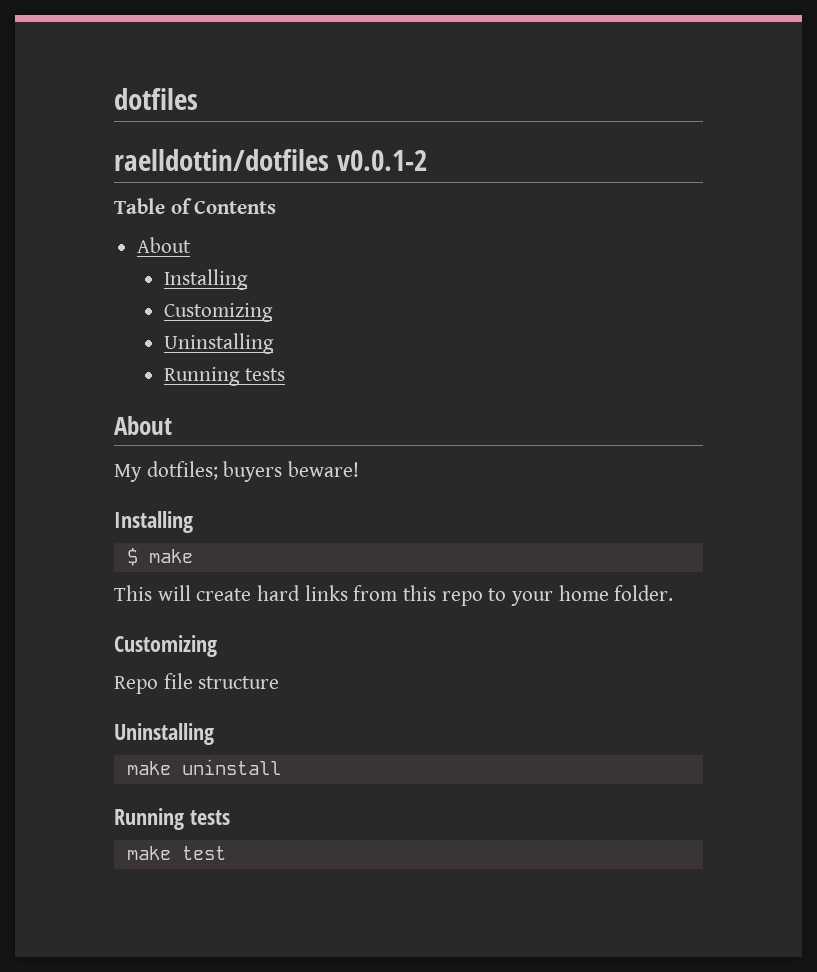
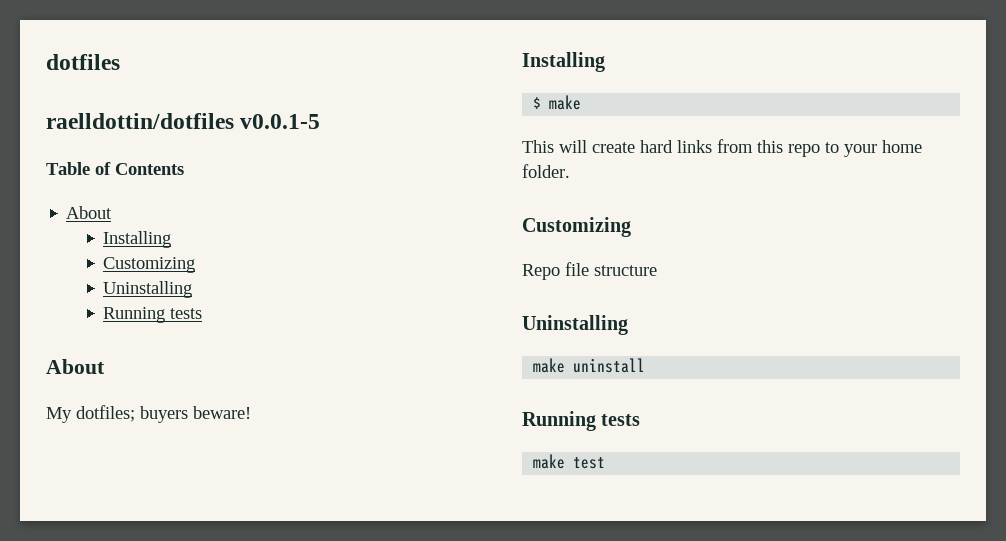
[336,150,427,171] v0.0.1-2 -> [240,114,321,129] v0.0.1-5

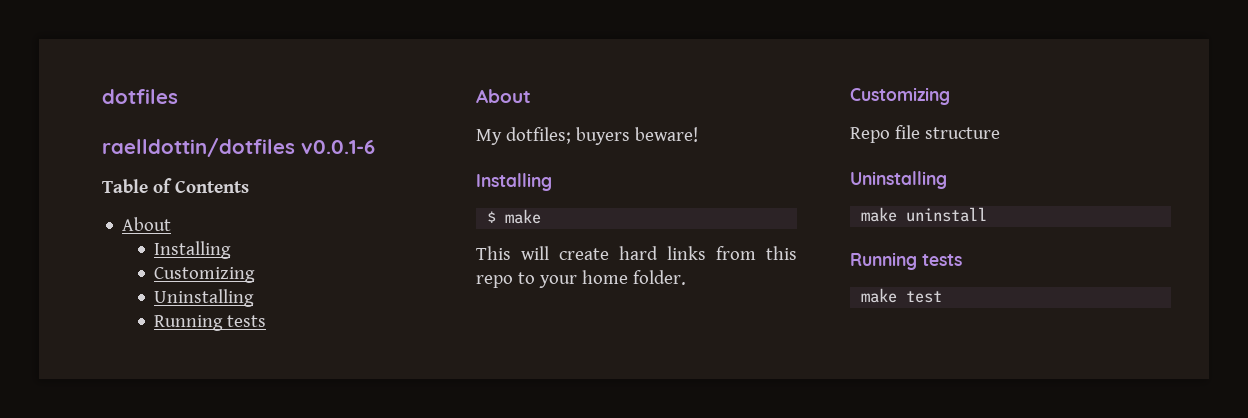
[240,114,321,129] v0.0.1-5 -> [301,140,375,154] v0.0.1-6

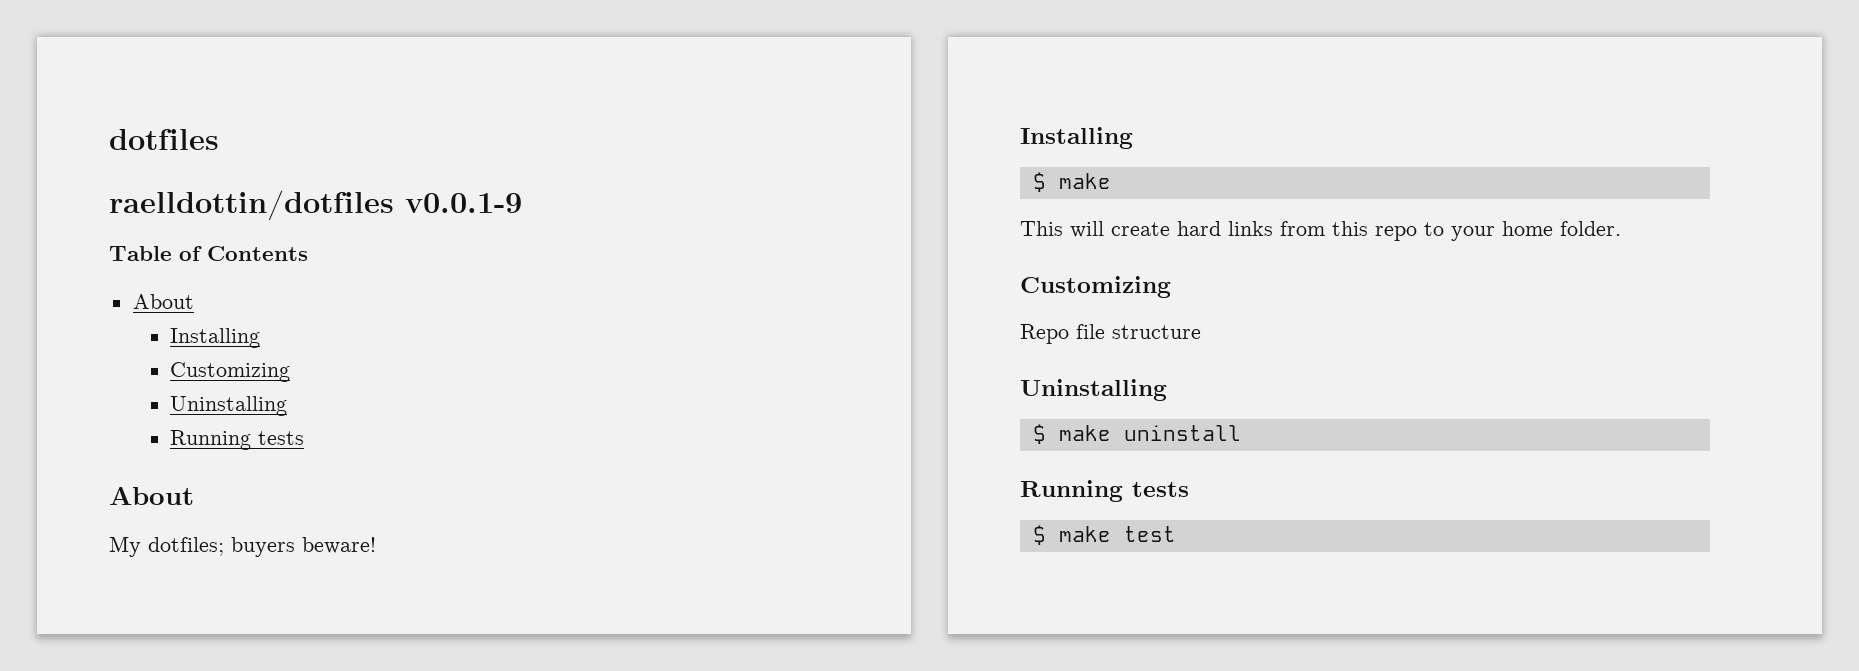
[301,140,375,154] v0.0.1-6 -> [405,193,522,213] v0.0.1-9
(947, 180) none -> [1032,424,1046,444] $
(962, 260) none -> [1032,525,1046,545] $

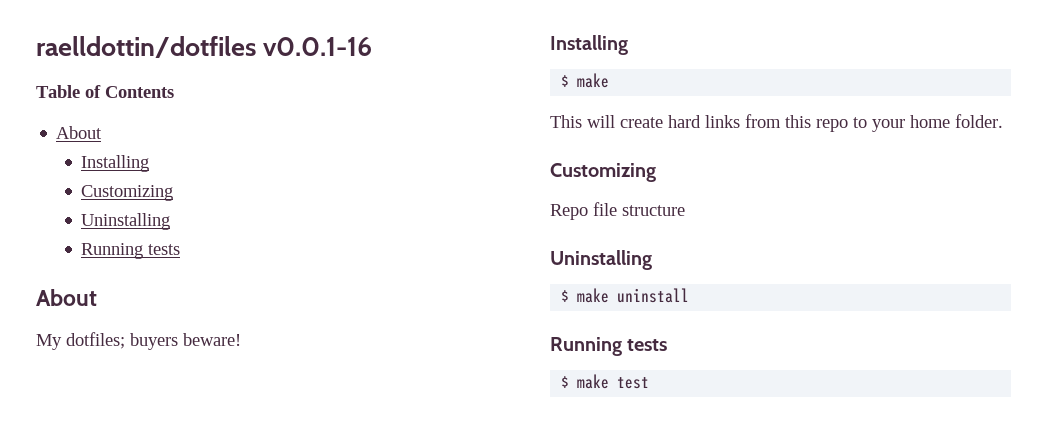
[109,129,219,150] [109,190,522,221] dotfiles // raelldottin/dotfiles v0.0.1-9 -> [36,36,373,58] raelldottin/dotfiles v0.0.1-16

